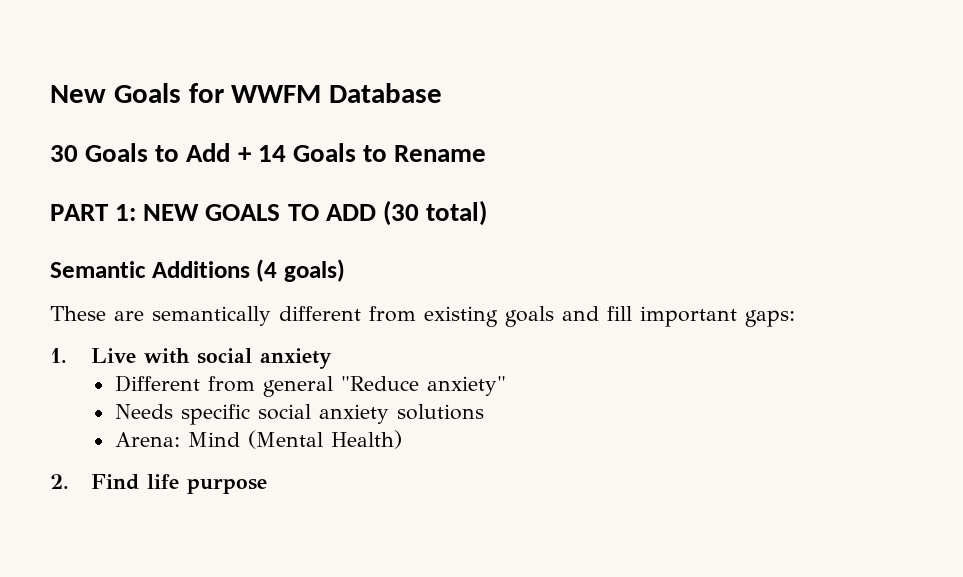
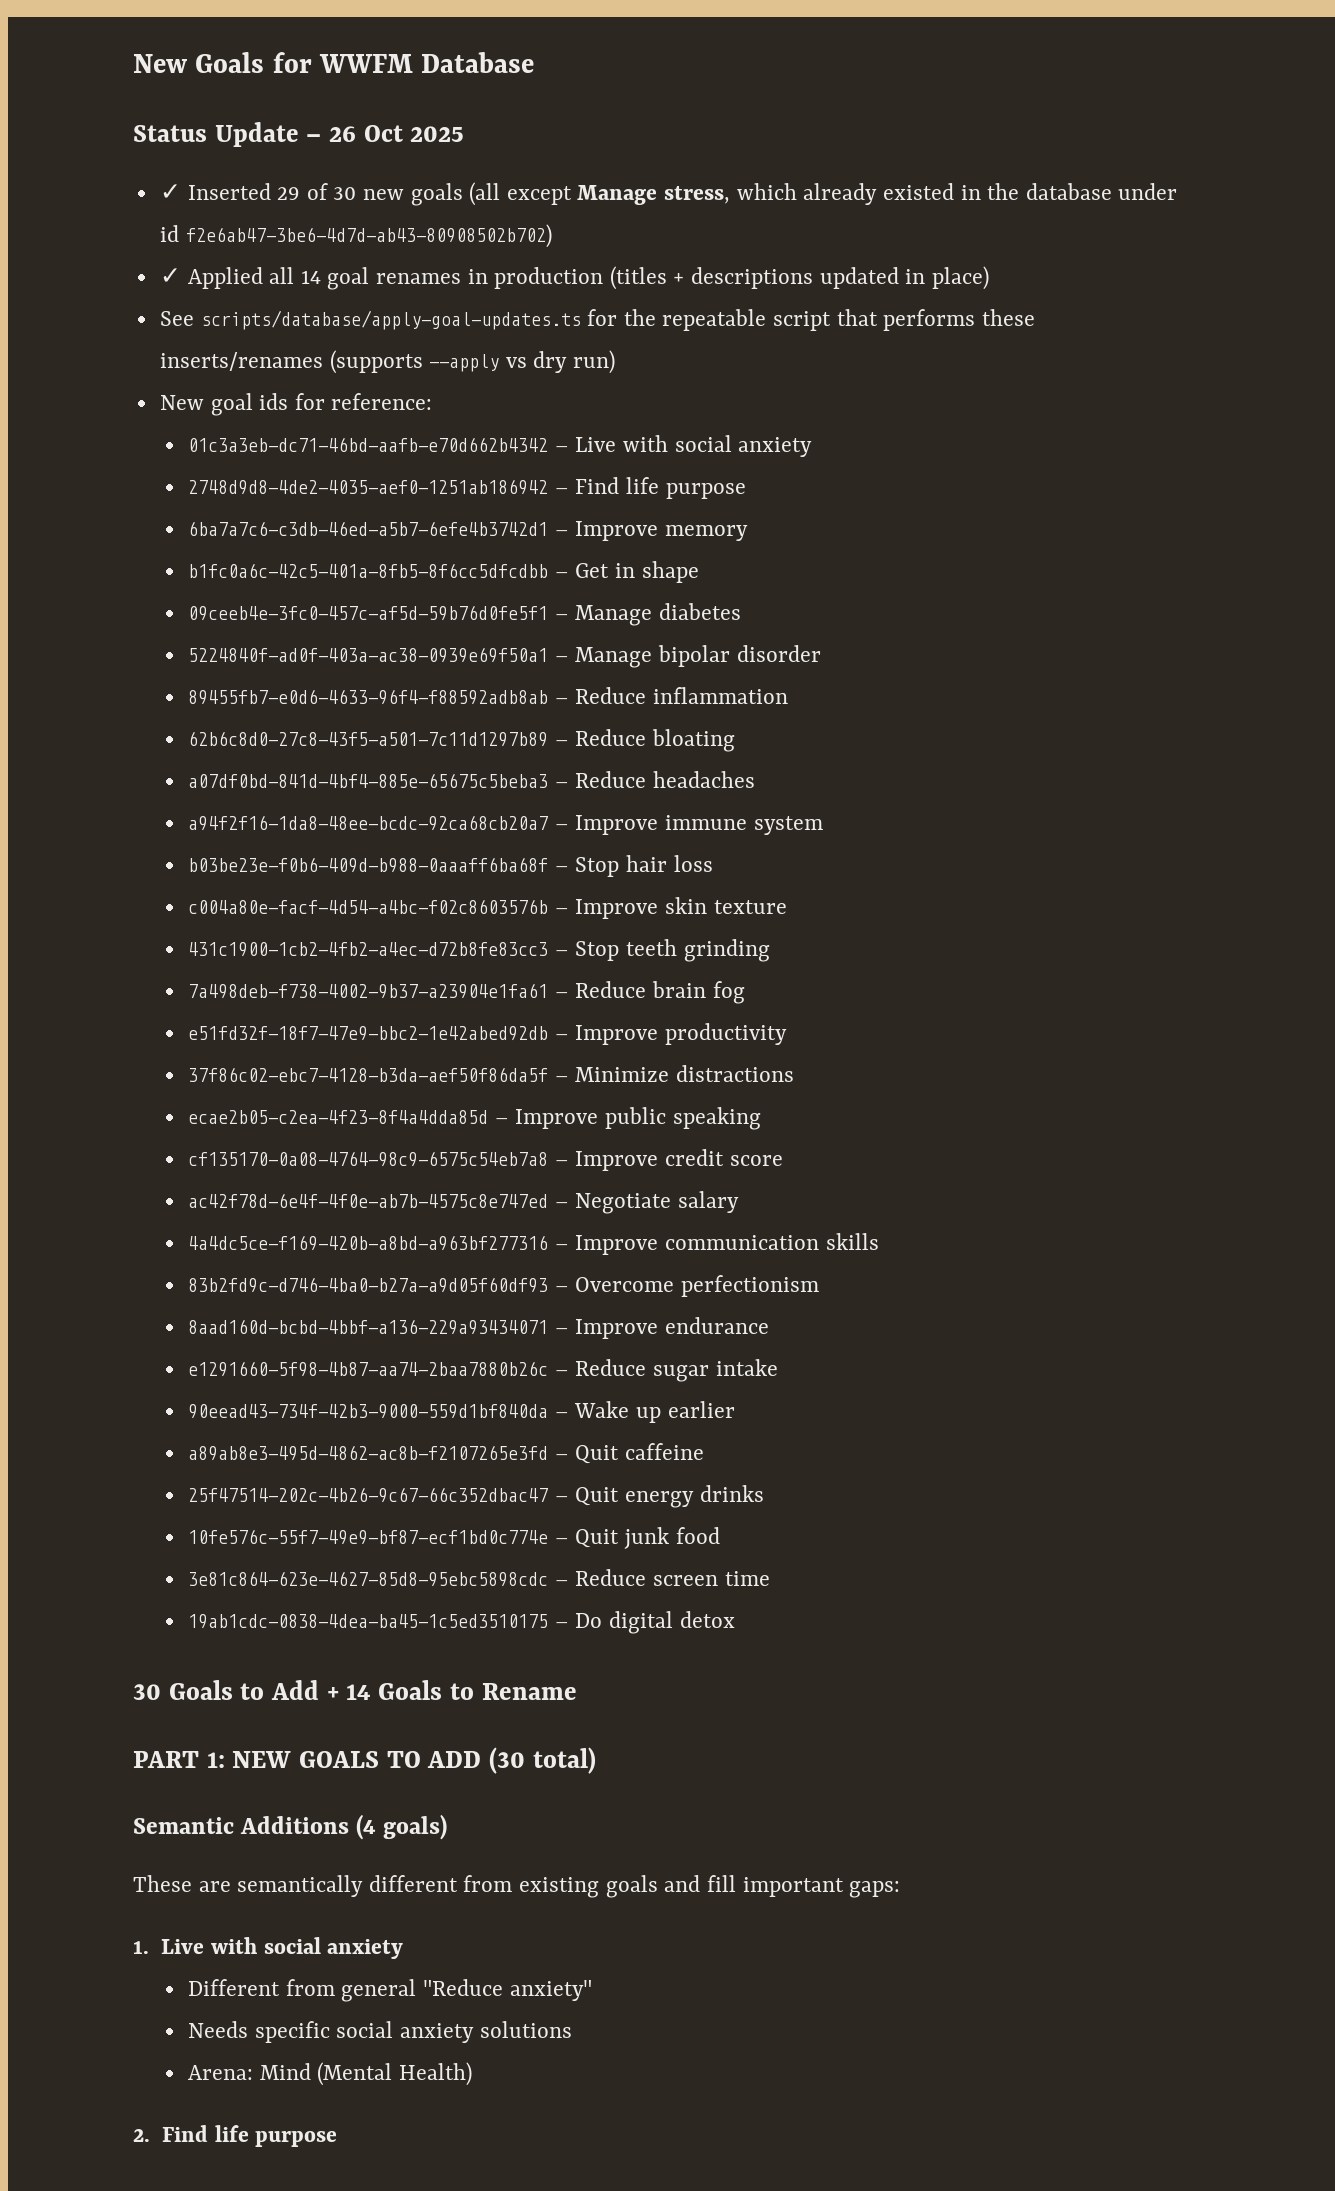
(443, 93) none -> [133,122,465,147] [159,182,1178,206] [159,224,552,248] [159,266,989,290] [159,309,1035,331] [159,350,616,374] [159,393,433,416] [188,435,813,457] [188,477,746,499] [188,521,749,541] [188,561,699,583] [188,603,742,626] [188,645,821,668] [188,687,789,705] [188,729,736,752] [188,771,756,788] [188,815,823,835] [188,855,713,877] [188,897,787,919] [188,939,770,962] [188,981,745,1004] [188,1023,788,1045] [188,1065,795,1082] [188,1107,761,1130] [188,1149,783,1171] [188,1191,740,1214] [188,1233,879,1255] [188,1275,820,1297] [188,1317,770,1339] [188,1359,778,1382] [188,1401,735,1423] [188,1443,705,1464] [188,1485,764,1508] [188,1527,720,1549] [188,1569,770,1587] [188,1611,735,1634] // Status Update – 26 Oct 2025 // ✓ Inserted 29 of 30 new goals (all except Manage stress, which already existed in the database under id f2e6ab47-3be6-4d7d-ab43-80908502b702) // ✓ Applied all 14 goal renames in production (titles + descriptions updated in place) // See scripts/database/apply-goal-updates.ts for the repeatable script that performs these inserts/renames (supports --apply vs dry run) // New goal ids for reference: // 01c3a3eb-dc71-46bd-aafb-e70d662b4342 – Live with social anxiety // 2748d9d8-4de2-4035-aef0-1251ab186942 – Find life purpose // 6ba7a7c6-c3db-46ed-a5b7-6efe4b3742d1 – Improve memory // b1fc0a6c-42c5-401a-8fb5-8f6cc5dfcdbb – Get in shape // 09ceeb4e-3fc0-457c-af5d-59b76d0fe5f1 – Manage diabetes // 5224840f-ad0f-403a-ac38-0939e69f50a1 – Manage bipolar disorder // 89455fb7-e0d6-4633-96f4-f88592adb8ab – Reduce inflammation // 62b6c8d0-27c8-43f5-a501-7c11d1297b89 – Reduce bloating // a07df0bd-841d-4bf4-885e-65675c5beba3 – Reduce headaches // a94f2f16-1da8-48ee-bcdc-92ca68cb20a7 – Improve immune system // b03be23e-f0b6-409d-b988-0aaaff6ba68f – Stop hair loss // c004a80e-facf-4d54-a4bc-f02c8603576b – Improve skin texture // 431c1900-1cb2-4fb2-a4ec-d72b8fe83cc3 – Stop teeth grinding // 7a498deb-f738-4002-9b37-a23904e1fa61 – Reduce brain fog // e51fd32f-18f7-47e9-bbc2-1e42abed92db – Improve productivity // 37f86c02-ebc7-4128-b3da-aef50f86da5f – Minimize distractions // ecae2b05-c2ea-4f23-8f4a4dda85d – Improve public speaking // cf135170-0a08-4764-98c9-6575c54eb7a8 – Improve credit score // ac42f78d-6e4f-4f0e-ab7b-4575c8e747ed – Negotiate salary // 4a4dc5ce-f169-420b-a8bd-a963bf277316 – Improve communication skills // 83b2fd9c-d746-4ba0-b27a-a9d05f60df93 – Overcome perfectionism // 8aad160d-bcbd-4bbf-a136-229a93434071 – Improve endurance // e1291660-5f98-4b87-aa74-2baa7880b26c – Reduce sugar intake // 90eead43-734f-42b3-9000-559d1bf840da – Wake up earlier // a89ab8e3-495d-4862-ac8b-f2107265e3fd – Quit caffeine // 25f47514-202c-4b26-9c67-66c352dbac47 – Quit energy drinks // 10fe576c-55f7-49e9-bf87-ecf1bd0c774e – Quit junk food // 3e81c864-623e-4627-85d8-95ebc5898cdc – Reduce screen time // 19ab1cdc-0838-4dea-ba45-1c5ed3510175 – Do digital detox

